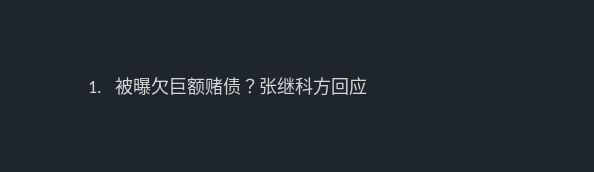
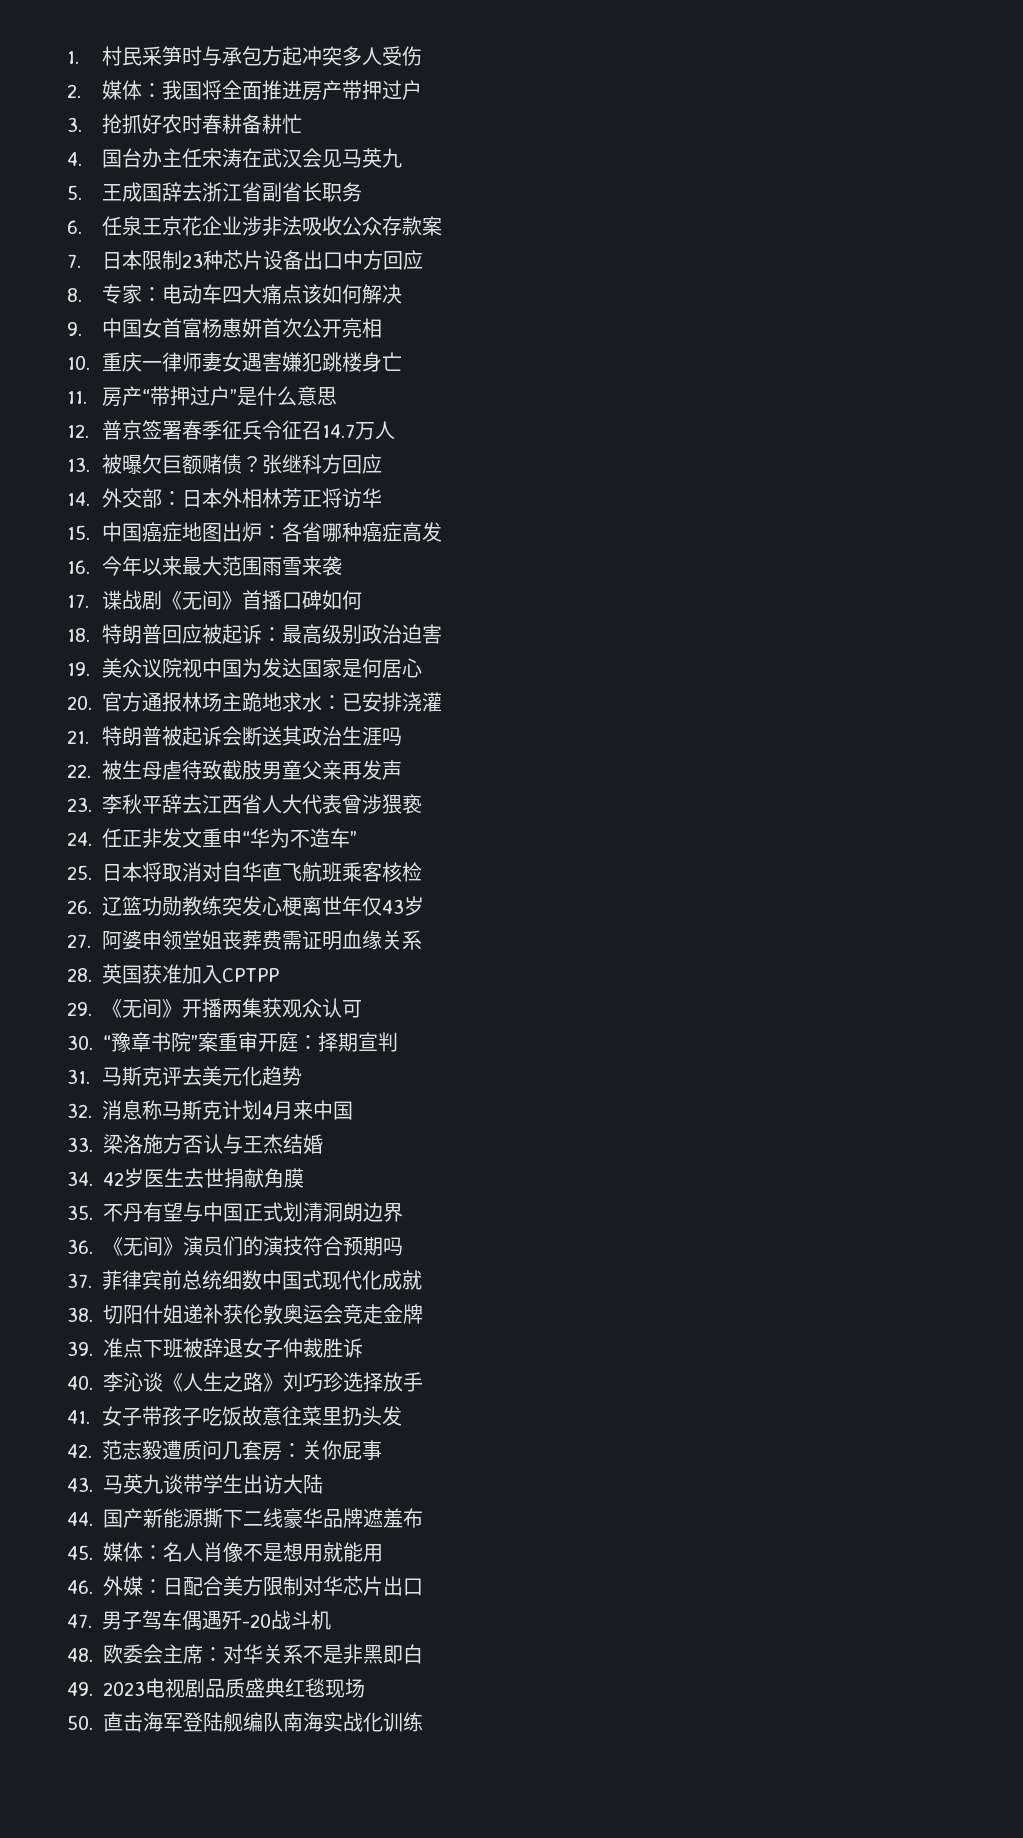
(102, 87) none -> [102,46,423,66] [67,80,423,101] [67,114,303,134] [67,148,403,168] [67,182,363,202] [67,216,443,236] [67,250,424,270] [67,284,403,305] [67,318,383,338] [67,352,403,372] [67,386,338,407] [67,420,396,440] [67,457,90,472] 村民采笋时与承包方起冲突多人受伤 // 2.媒体：我国将全面推进房产带押过户 // 3.抢抓好农时春耕备耕忙 // 4.国台办主任宋涛在武汉会见马英九 // 5.王成国辞去浙江省副省长职务 // 6.任泉王京花企业涉非法吸收公众存款案 // 7.日本限制23种芯片设备出口中方回应 // 8.专家：电动车四大痛点该如何解决 // 9.中国女首富杨惠妍首次公开亮相 // 10.重庆一律师妻女遇害嫌犯跳楼身亡 // 11.房产“带押过户”是什么意思 // 12.普京签署春季征兵令征召14.7万人 // 13.
(368, 86) none -> [67,488,383,508] [67,522,443,542] [67,556,343,576] [67,590,363,610] [67,624,443,644] [67,658,423,678] [67,692,443,712] [67,726,403,746] [67,760,403,780] [67,794,423,814] [67,828,358,848] [67,862,423,882] [67,896,425,916] [67,930,423,950] [67,964,280,984] [67,998,363,1018] [67,1032,398,1052] [67,1066,303,1086] [67,1100,354,1120] [67,1134,323,1154] [67,1168,304,1188] [67,1202,403,1222] [67,1236,403,1256] [67,1270,423,1290] [67,1304,423,1325] [67,1338,363,1358] [67,1372,423,1392] [67,1406,403,1426] [67,1440,383,1461] [67,1474,323,1494] [67,1508,423,1528] [67,1542,383,1562] [67,1576,423,1596] [67,1610,332,1631] [67,1644,423,1664] [67,1678,365,1698] [67,1712,423,1732] // 14.外交部：日本外相林芳正将访华 // 15.中国癌症地图出炉：各省哪种癌症高发 // 16.今年以来最大范围雨雪来袭 // 17.谍战剧《无间》首播口碑如何 // 18.特朗普回应被起诉：最高级别政治迫害 // 19.美众议院视中国为发达国家是何居心 // 20.官方通报林场主跪地求水：已安排浇灌 // 21.特朗普被起诉会断送其政治生涯吗 // 22.被生母虐待致截肢男童父亲再发声 // 23.李秋平辞去江西省人大代表曾涉猥亵 // 24.任正非发文重申“华为不造车” // 25.日本将取消对自华直飞航班乘客核检 // 26.辽篮功勋教练突发心梗离世年仅43岁 // 27.阿婆申领堂姐丧葬费需证明血缘关系 // 28.英国获准加入CPTPP // 29.《无间》开播两集获观众认可 // 30. “豫章书院”案重审开庭：择期宣判 // 31.马斯克评去美元化趋势 // 32.消息称马斯克计划4月来中国 // 33.梁洛施方否认与王杰结婚 // 34. 42岁医生去世捐献角膜 // 35.不丹有望与中国正式划清洞朗边界 // 36.《无间》演员们的演技符合预期吗 // 37.菲律宾前总统细数中国式现代化成就 // 38.切阳什姐递补获伦敦奥运会竞走金牌 // 39.准点下班被辞退女子仲裁胜诉 // 40.李沁谈《人生之路》刘巧珍选择放手 // 41.女子带孩子吃饭故意往菜里扔头发 // 42.范志毅遭质问几套房：关你屁事 // 43.马英九谈带学生出访大陆 // 44.国产新能源撕下二线豪华品牌遮羞布 // 45.媒体：名人肖像不是想用就能用 // 46.外媒：日配合美方限制对华芯片出口 // 47.男子驾车偶遇歼-20战斗机 // 48.欧委会主席：对华关系不是非黑即白 // 49. 2023电视剧品质盛典红毯现场 // 50.直击海军登陆舰编队南海实战化训练

